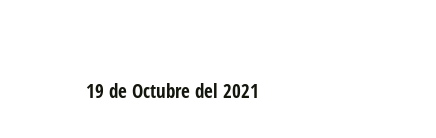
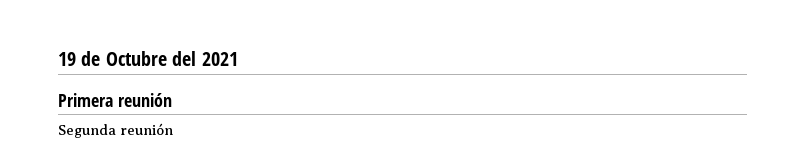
(259, 91) none -> [58,93,172,107] [58,123,173,138] // Primera reunión // Segunda reunión

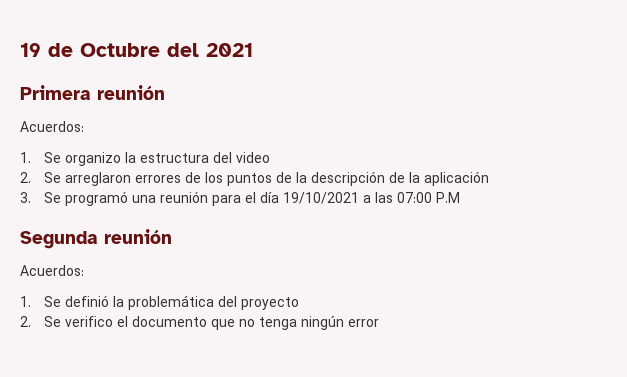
[58,123,173,138] Segunda reunión -> [20,121,84,132] [20,152,271,166] [20,171,490,186] [20,191,461,206] [20,229,172,249] [20,265,84,276] [20,295,300,310] [20,316,380,330] Acuerdos: // 1. Se organizo la estructura del video // 2. Se arreglaron errores de los puntos de la descripción de la aplicación // 3. Se programó una reunión para el día 19/10/2021 a las 07:00 P.M // Segunda reunión // Acuerdos: // 1. Se definió la problemática del proyecto // 2. Se verifico el documento que no tenga ningún error

